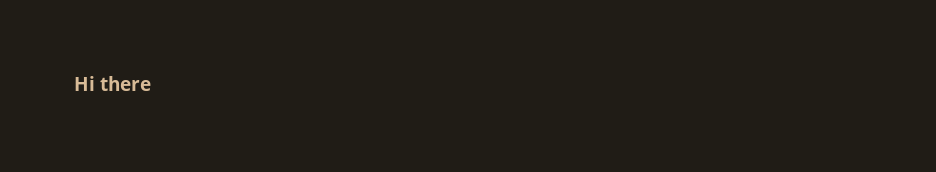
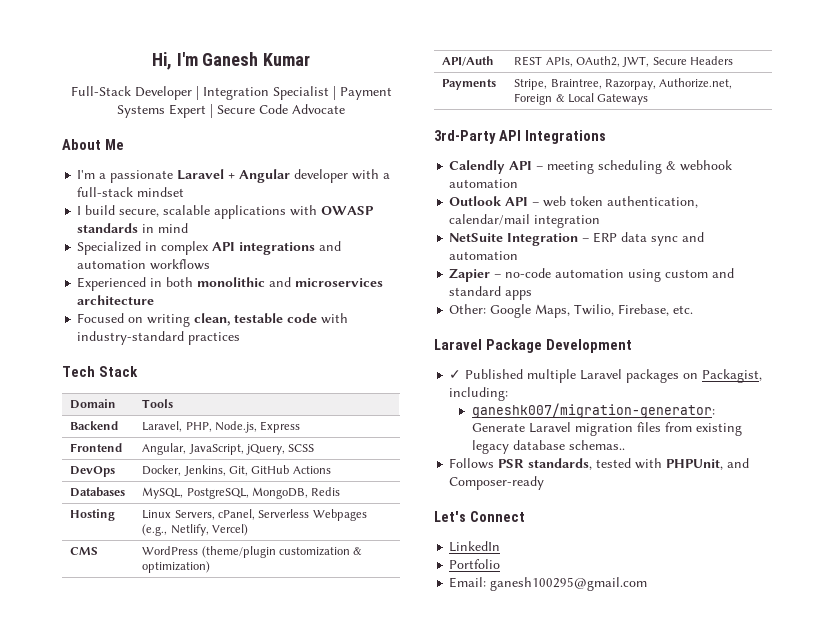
[74,76,152,91] Hi there -> [151,52,311,70] [70,86,392,100] [117,104,345,118] [62,139,124,150] [77,169,391,183] [77,187,185,197] [77,205,375,219] [77,223,189,233] [77,241,342,255] [77,259,211,270] [77,277,384,291] [77,295,155,305] [77,313,349,327] [77,331,241,345] [62,366,138,377] [70,399,117,409] [142,399,174,408] [70,421,119,430] [142,421,301,433] [70,443,123,452] [142,443,315,455] [70,466,116,477] [142,465,331,476] [70,487,126,497] [142,487,341,499] [70,509,116,521] [142,509,367,521] [142,524,249,536] [70,547,99,555] [142,546,363,558] [142,561,211,573] [442,56,495,66] [514,56,734,67] [442,79,497,90] [514,78,733,90] [514,93,649,105] [434,130,606,144] [449,160,733,174] [449,179,519,188] [449,196,699,208] [449,214,601,228] [449,232,705,246] [449,251,519,260] [449,268,735,282] [449,286,533,300] [449,304,694,318] [434,339,632,353] [449,369,763,383] [449,387,509,401] [472,403,716,418] [472,422,743,436] [472,440,626,454] [449,458,750,470] [449,476,545,490] [434,511,525,522] [449,541,501,552] [449,559,501,569] [449,577,648,591] Hi, I'm Ganesh Kumar // Full-Stack Developer | Integration Specialist | Payment Systems Expert | Secure Code Advocate // About Me // I'm a passionate Laravel + Angular developer with a full-stack mindset // I build secure, scalable applications with OWASP standards in mind // Specialized in complex API integrations and automation workflows // Experienced in both monolithic and microservices architecture // Focused on writing clean, testable code with industry-standard practices // Tech Stack // Domain | Tools // Backend | Laravel, PHP, Node.js, Express // Frontend | Angular, JavaScript, jQuery, SCSS // DevOps | Docker, Jenkins, Git, GitHub Actions // Databases | MySQL, PostgreSQL, MongoDB, Redis // Hosting | Linux Servers, cPanel, Serverless Webpages (e.g., Netlify, Vercel) // CMS | WordPress (theme/plugin customization & optimization) // API/Auth | REST APIs, OAuth2, JWT, Secure Headers // Payments | Stripe, Braintree, Razorpay, Authorize.net, Foreign & Local Gateways // 3rd-Party API Integrations // Calendly API – meeting scheduling & webhook automation // Outlook API – web token authentication, calendar/mail integration // NetSuite Integration – ERP data sync and automation // Zapier – no-code automation using custom and standard apps // Other: Google Maps, Twilio, Firebase, etc. // Laravel Package Development // ✓ Published multiple Laravel packages on Packagist, including: // ganeshk007/migration-generator: Generate Laravel migration files from existing legacy database schemas.. // Follows PSR standards, tested with PHPUnit, and Composer-ready // Let's Connect // LinkedIn // Portfolio // Email: ganesh100295@gmail.com

